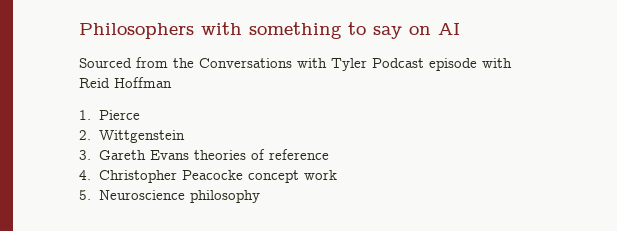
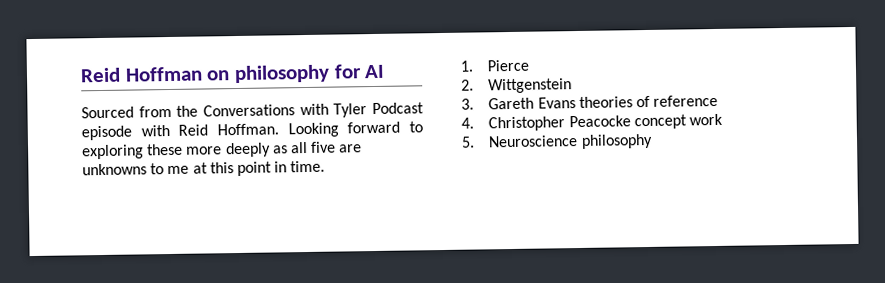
[79,22,431,39] Philosophers with something to say on -> [80,64,362,84] Reid Hoffman on philosophy for
[114,77,172,88] Hoffman -> [216,121,423,138] [82,141,363,160] [82,160,326,177] Hoffman. Looking forward to exploring these more deeply as all five are unknowns to me at this point in time.

